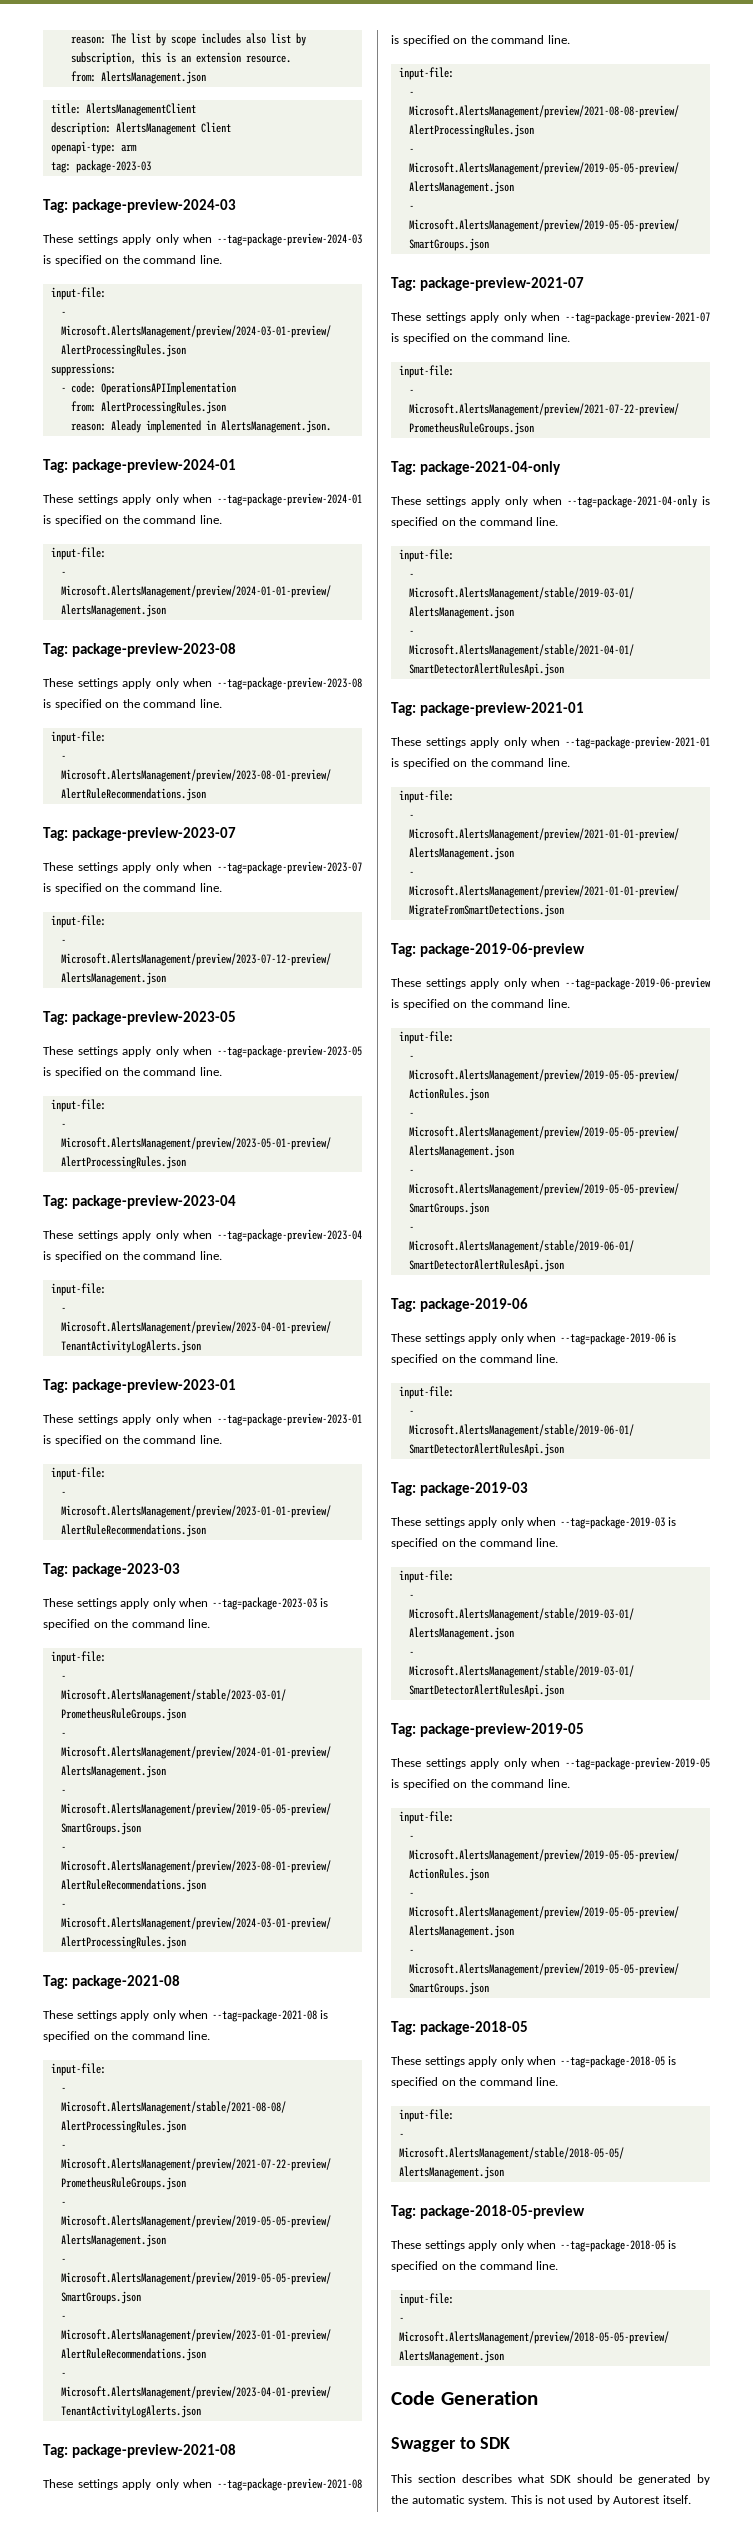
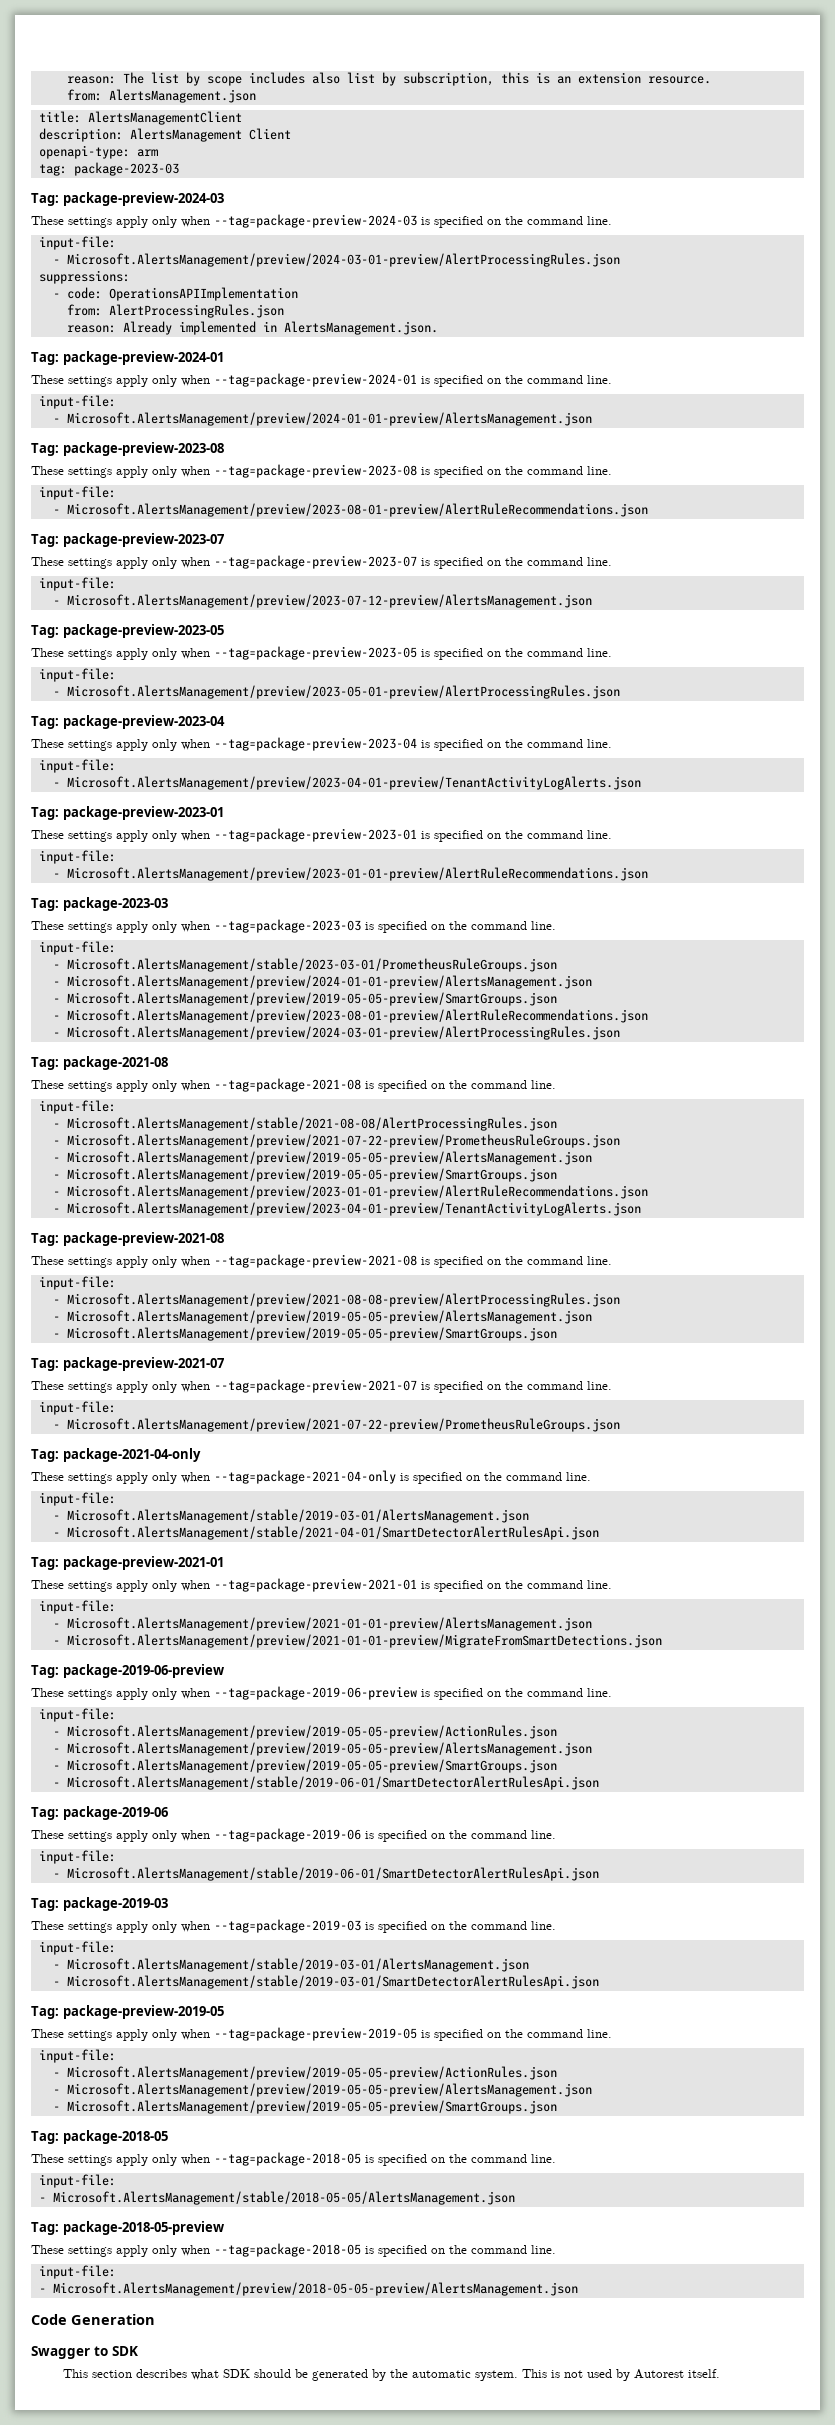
[110,420,141,433] Aleady -> [122,321,172,335] Already

